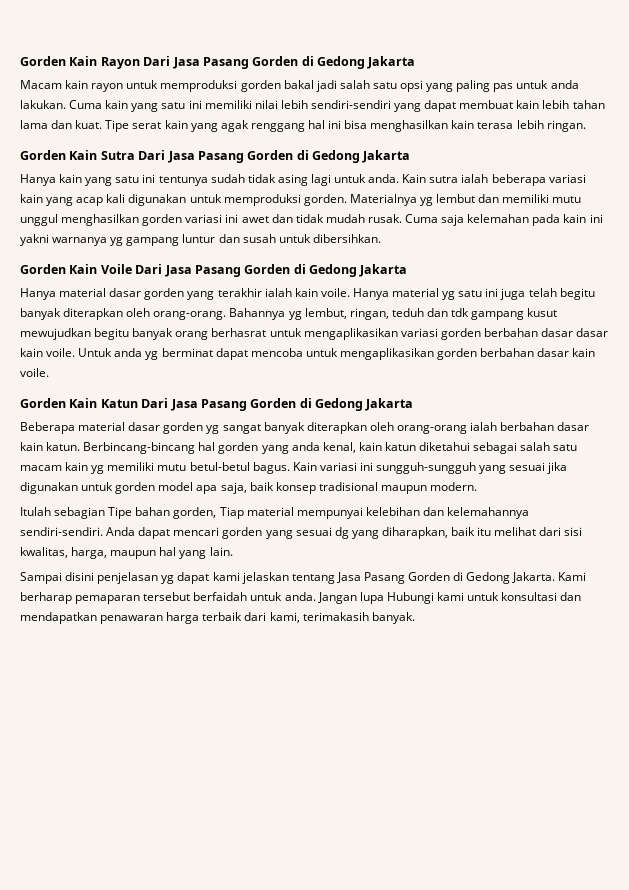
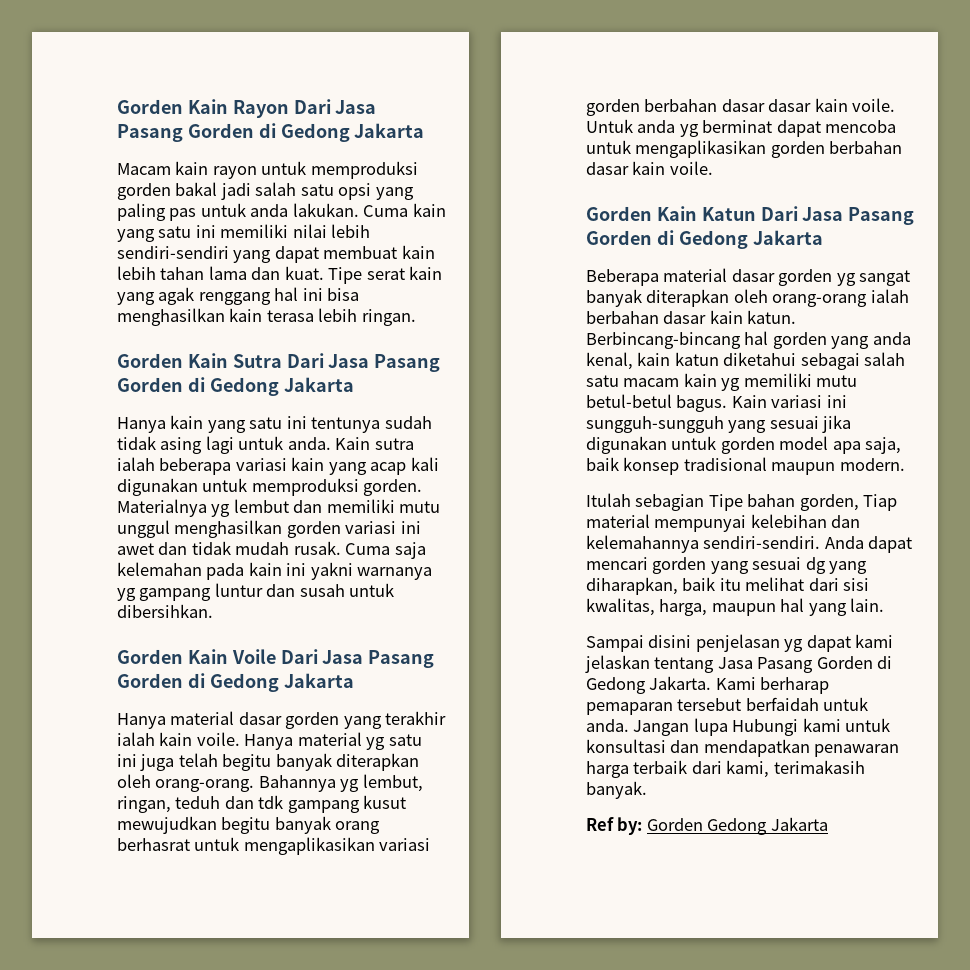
(415, 618) none -> [586,817,828,835] // Ref by: Gorden Gedong Jakarta

